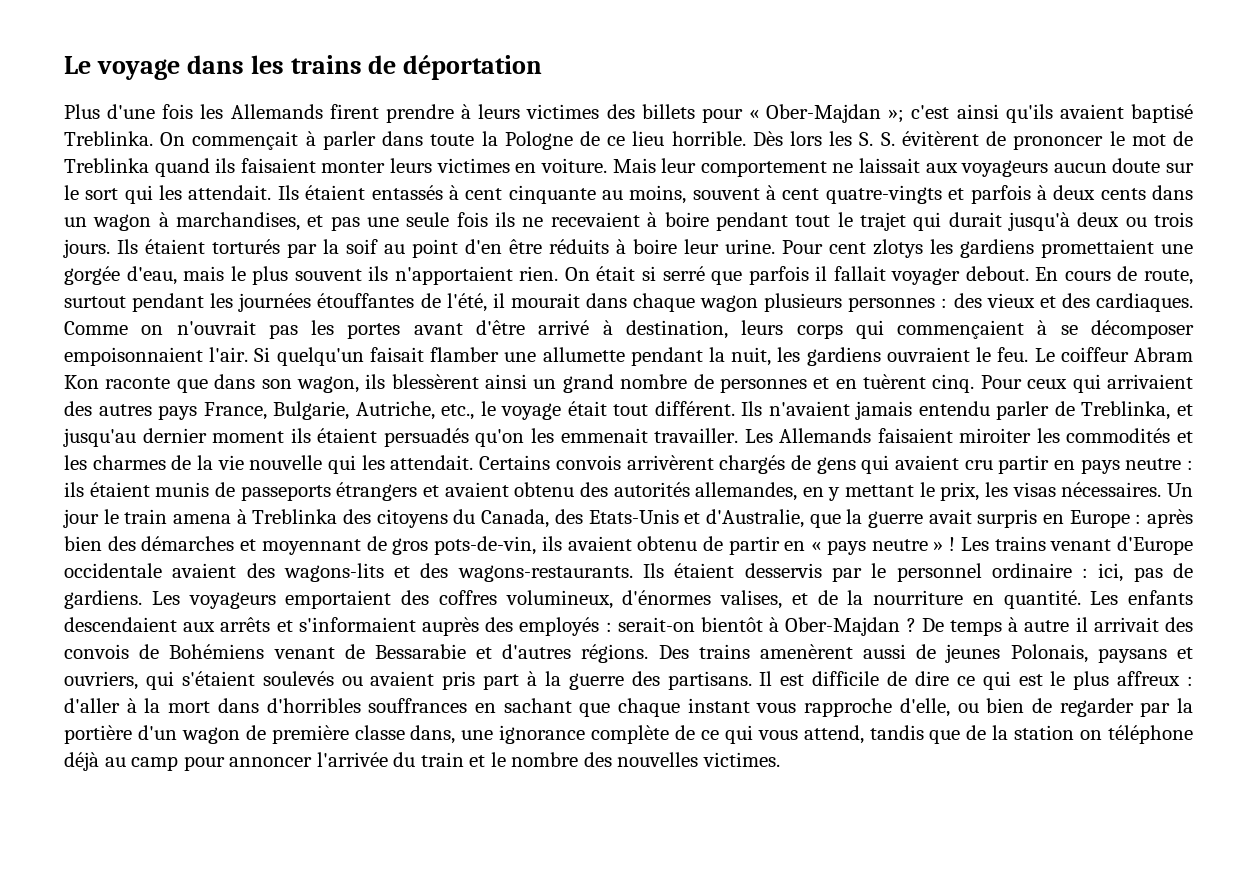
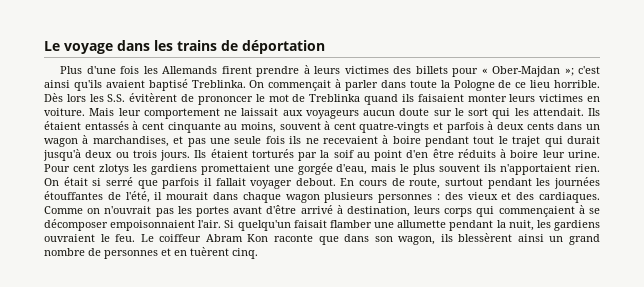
[859,132,895,146] S. S. -> [107,94,126,102] S.S.
[980,374,1194,393] [64,401,1193,420] [63,428,1193,447] [64,455,1193,474] [64,482,1193,501] [63,509,1193,528] [64,536,1194,555] [64,563,1193,582] [64,590,1193,609] [64,617,1194,636] [64,644,1193,663] [64,671,1193,690] [64,698,1194,717] [64,725,1194,744] [64,752,780,771] Pour ceux qui arrivaient des autres pays France, Bulgarie, Autriche, etc., le voyage était tout différent. Ils n'avaient jamais entendu parler de Treblinka, et jusqu'au dernier moment ils étaient persuadés qu'on les emmenait travailler. Les Allemands faisaient miroiter les commodités et les charmes de la vie nouvelle qui les attendait. Certains convois arrivèrent chargés de gens qui avaient cru partir en pays neutre : ils étaient munis de passeports étrangers et avaient obtenu des autorités allemandes, en y mettant le prix, les visas nécessaires. Un jour le train amena à Treblinka des citoyens du Canada, des Etats-Unis et d'Australie, que la guerre avait surpris en Europe : après bien des démarches et moyennant de gros pots-de-vin, ils avaient obtenu de partir en « pays neutre » ! Les trains venant d'Europe occidentale avaient des wagons-lits et des wagons-restaurants. Ils étaient desservis par le personnel ordinaire : ici, pas de gardiens. Les voyageurs emportaient des coffres volumineux, d'énormes valises, et de la nourriture en quantité. Les enfants descendaient aux arrêts et s'informaient auprès des employés : serait-on bientôt à Ober-Majdan ? De temps à autre il arrivait des convois de Bohémiens venant de Bessarabie et d'autres régions. Des trains amenèrent aussi de jeunes Polonais, paysans et ouvriers, qui s'étaient soulevés ou avaient pris part à la guerre des partisans. Il est difficile de dire ce qui est le plus affreux : d'aller à la mort dans d'horribles souffrances en sachant que chaque instant vous rapproche d'elle, ou bien de regarder par la portière d'un wagon de première classe dans, une ignorance complète de ce qui vous attend, tandis que de la station on téléphone déjà au camp pour annoncer l'arrivée du train et le nombre des nouvelles victimes. -> (258, 253) none

